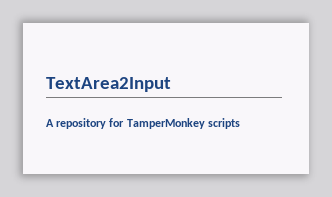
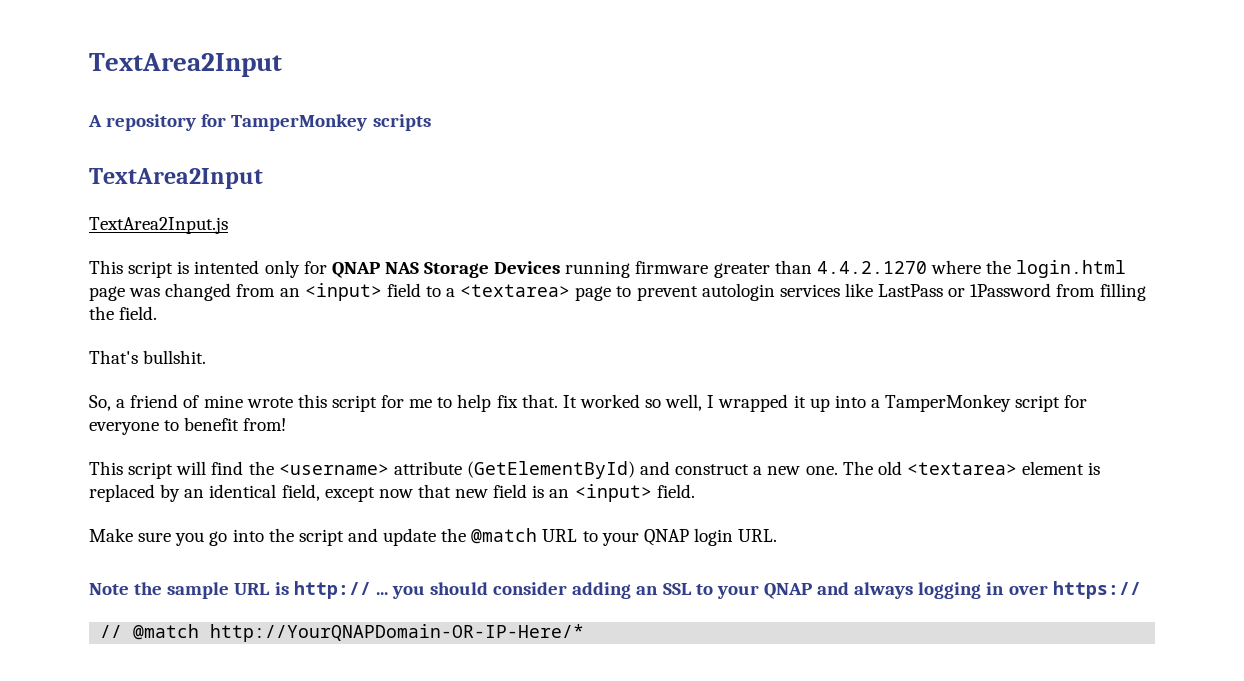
(240, 123) none -> [89,168,263,189] [89,217,228,234] [89,260,1127,278] [89,283,1146,301] [89,306,158,320] [89,350,207,364] [89,394,1088,412] [89,417,287,435] [89,461,1101,479] [89,484,695,502] [89,528,778,546] [89,581,1141,599] [100,624,585,642] // TextArea2Input // TextArea2Input.js // This script is intented only for QNAP NAS Storage Devices running firmware greater than 4.4.2.1270 where the login.html page was changed from an <input> field to a <textarea> page to prevent autologin services like LastPass or 1Password from filling the field. // That's bullshit. // So, a friend of mine wrote this script for me to help fix that. It worked so well, I wrapped it up into a TamperMonkey script for everyone to benefit from! // This script will find the <username> attribute (GetElementById) and construct a new one. The old <textarea> element is replaced by an identical field, except now that new field is an <input> field. // Make sure you go into the script and update the @match URL to your QNAP login URL. // Note the sample URL is http:// ... you should consider adding an SSL to your QNAP and always logging in over https:// // // @match http://YourQNAPDomain-OR-IP-Here/*

